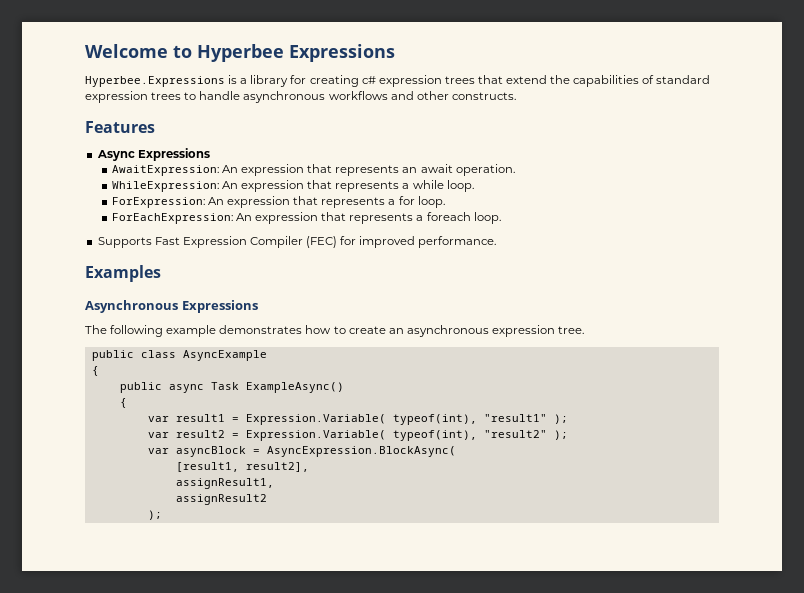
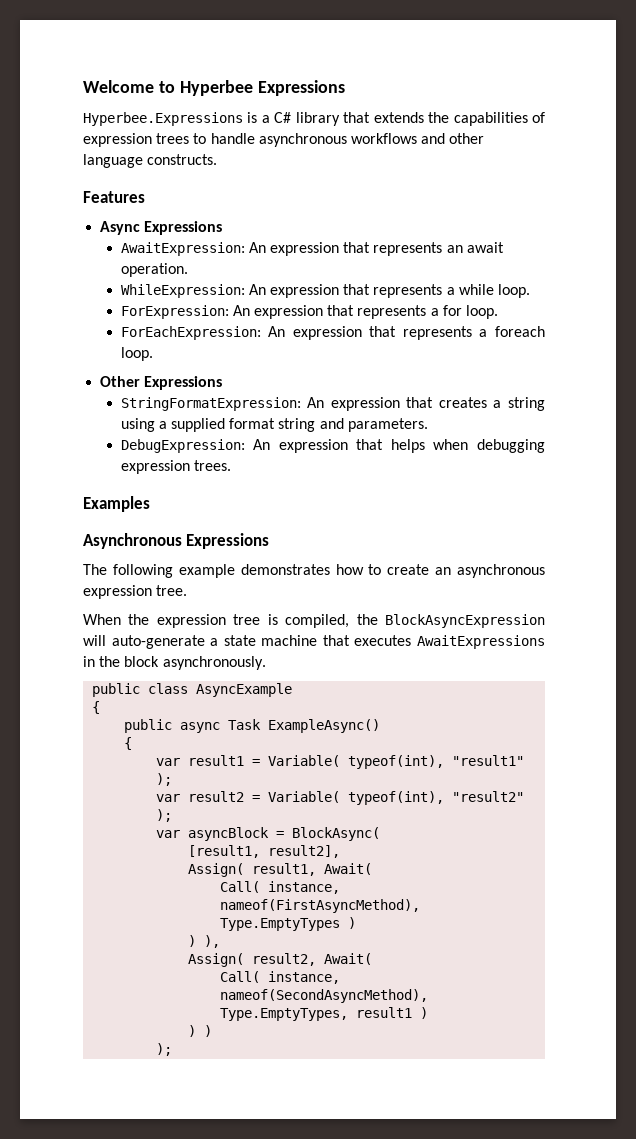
[250,75,548,87] library for creating c# expression trees that extend -> [274,112,424,126] C# library that extends
[656,75,711,84] standard -> (546, 117) none
(449, 95) none -> [83,154,143,168] language
[97,236,497,248] Supports Fast Expression Compiler (FEC) for improved performance. -> [100,376,223,390] [120,397,545,411] [120,418,428,432] [120,439,545,453] [120,460,231,474] Other Expressions // StringFormatExpression: An expression that creates a string using a supplied format string and parameters. // DebugExpression: An expression that helps when debugging expression trees.
(585, 330) none -> [83,614,545,628] [83,635,545,649] [83,656,266,670] // When the expression tree is compiled, the BlockAsyncExpression will auto-generate a state machine that executes AwaitExpressions in the block asynchronously.
[245,414,386,425] Expression.Variable( -> [268,755,341,767] Variable(
[245,430,386,441] Expression.Variable( -> [268,791,341,803] Variable(
[266,446,456,457] AsyncExpression.BlockAsync( -> [292,827,381,841] BlockAsync(
[175,478,274,489] [175,494,267,505] assignResult1, // assignResult2 -> [188,863,373,877] [220,881,341,894] [220,899,421,913] [220,917,357,931] [188,935,221,948] [188,953,373,967] [220,971,341,984] [220,989,429,1003] [220,1007,429,1021] [188,1025,213,1037] Assign( result1, Await( // Call( instance, nameof(FirstAsyncMethod), Type.EmptyTypes ) // ) ), // Assign( result2, Await( // Call( instance, nameof(SecondAsyncMethod), Type.EmptyTypes, result1 ) // ) )

